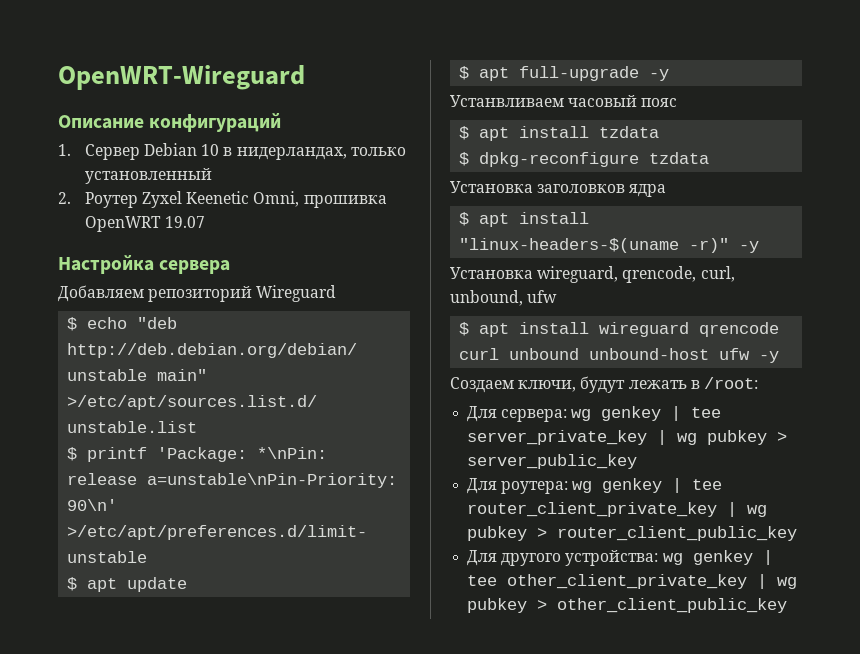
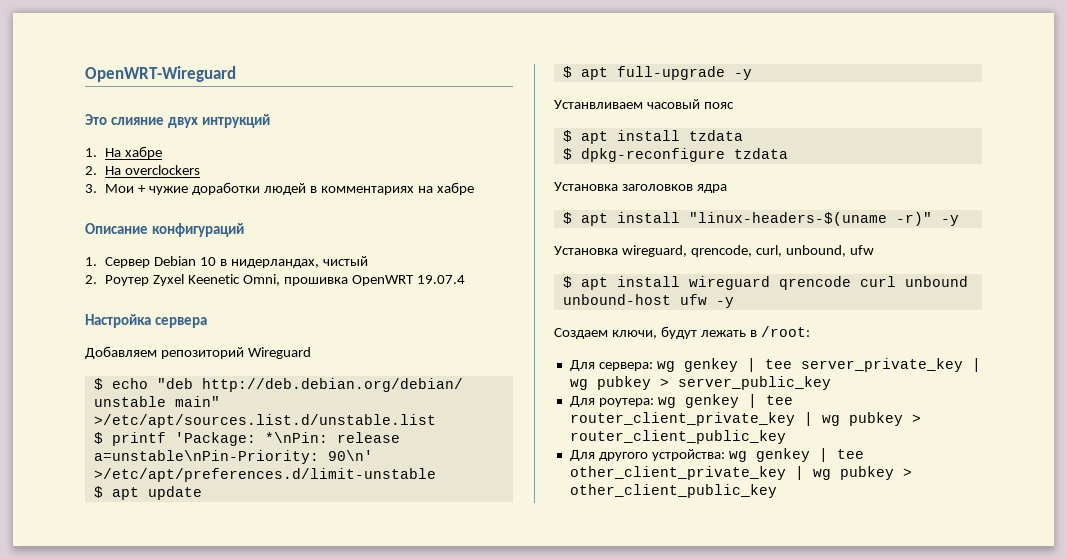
(305, 77) none -> [85,114,271,128] [85,146,163,159] [85,165,201,175] [85,182,474,195] // Это слияние двух интрукций // 1. На хабре // 2. На overclockers // 3. Мои + чужие доработки людей в комментариях на хабре
[350,147,406,156] [84,168,212,184] только установленный -> [322,256,368,266] чистый
[165,216,206,228] 19.07 -> [416,275,465,284] 19.07.4

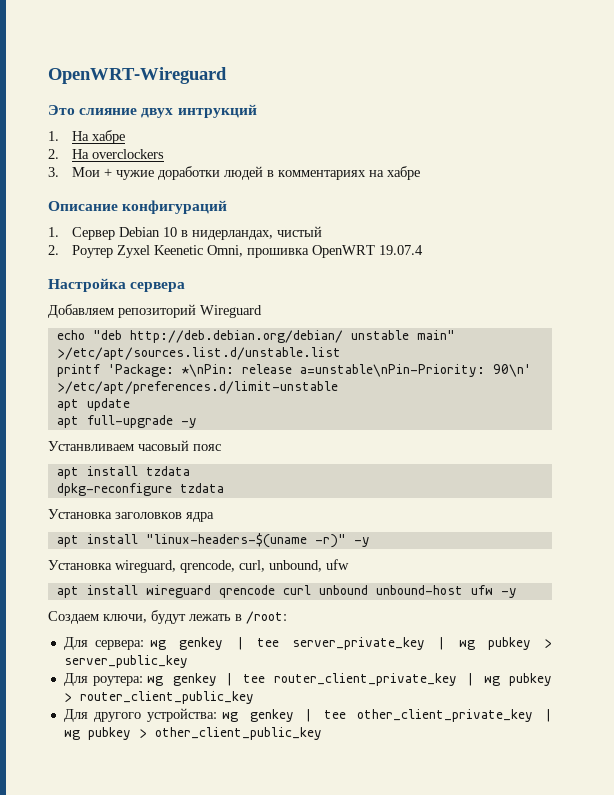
[93,378,103,390] $ -> (262, 311) none
[93,432,103,444] $ -> (341, 353) none
[93,486,103,498] $ -> (338, 387) none
[562,66,572,78] $ -> (130, 404) none
[562,130,572,142] $ -> (221, 447) none
[562,148,572,160] $ -> (190, 471) none
[562,212,572,224] $ -> (214, 517) none
[562,276,572,288] $ -> (349, 564) none

